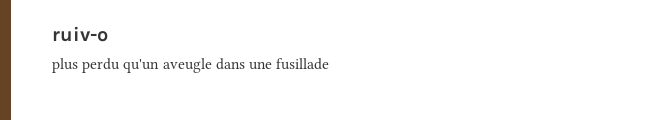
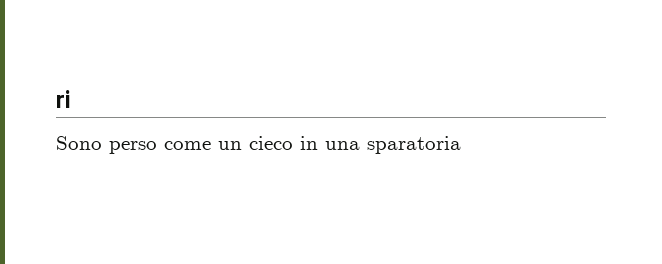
[52,26,108,42] [52,58,330,73] ruiv-o // plus perdu qu'un aveugle dans une fusillade -> [56,90,70,108] [56,136,461,154] ri // Sono perso come un cieco in una sparatoria

